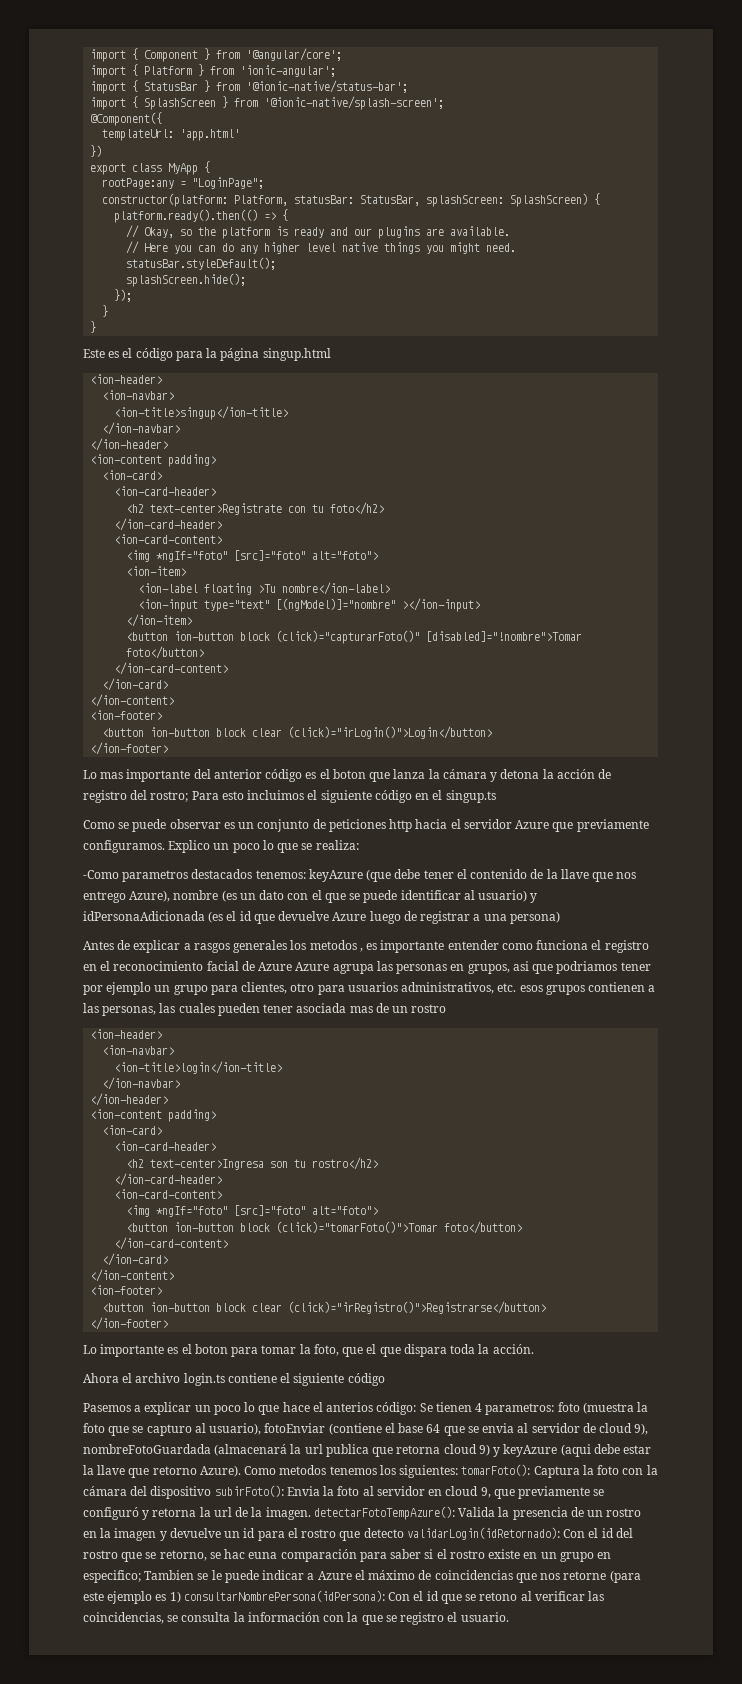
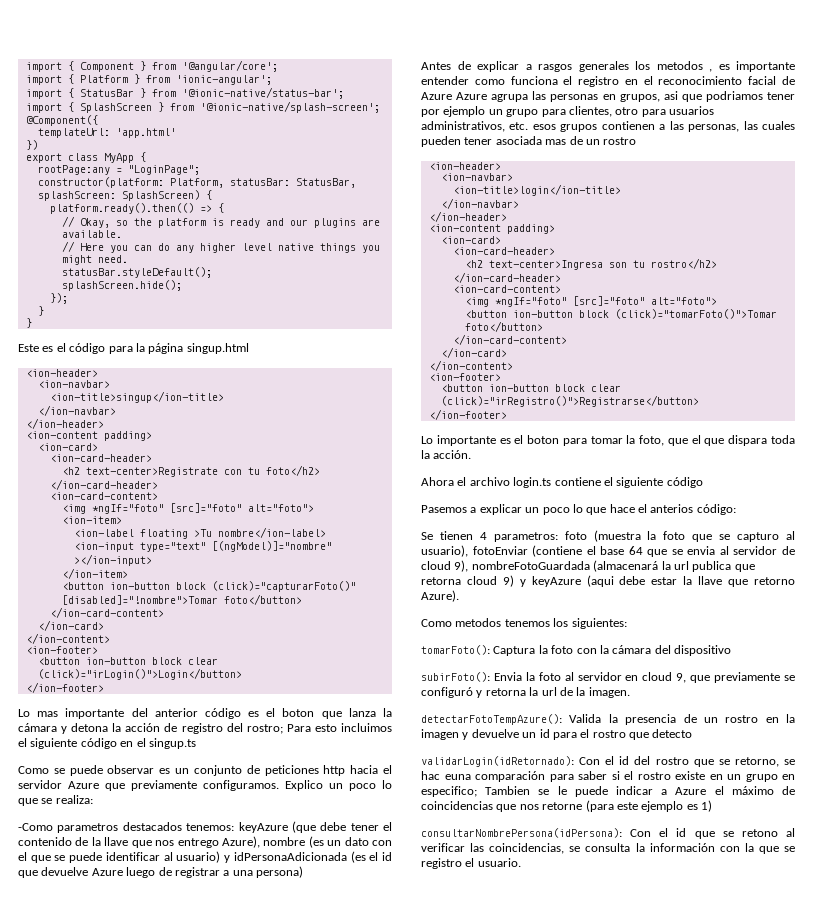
(417, 1408) none -> (736, 509) //
(241, 1471) none -> (459, 596) //
(459, 1471) none -> (627, 623) //
(212, 1492) none -> (731, 650) //
(311, 1513) none -> (630, 692) //
(404, 1533) none -> (693, 733) //
(181, 1597) none -> (712, 806) //

